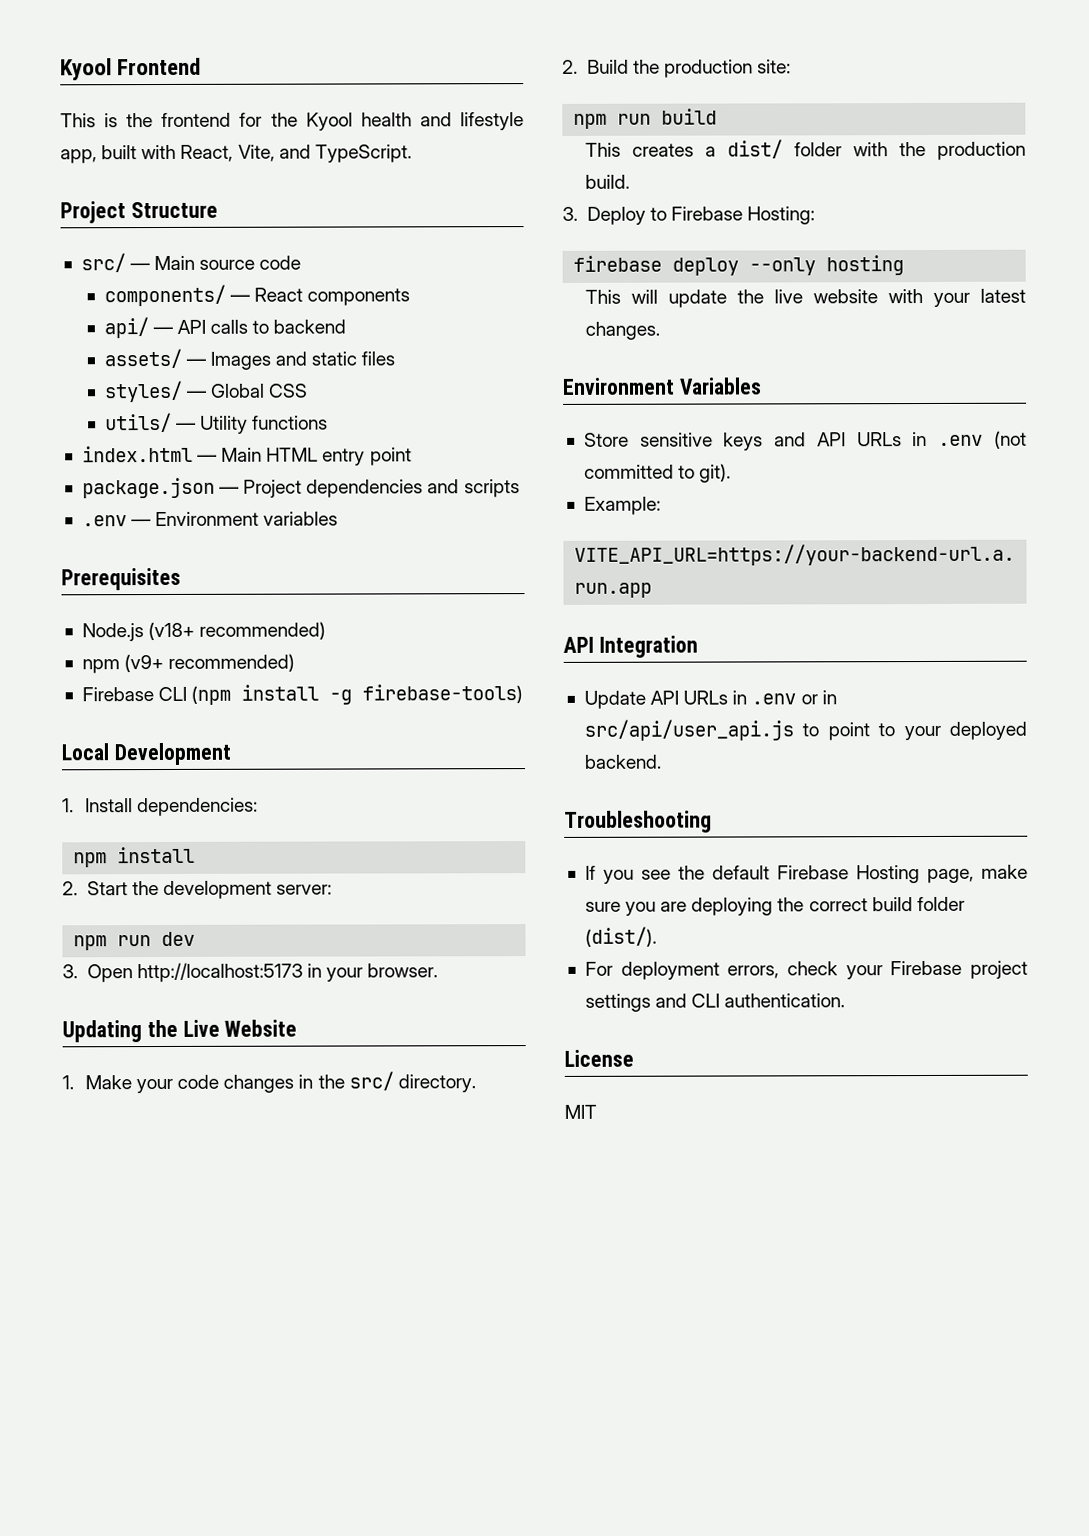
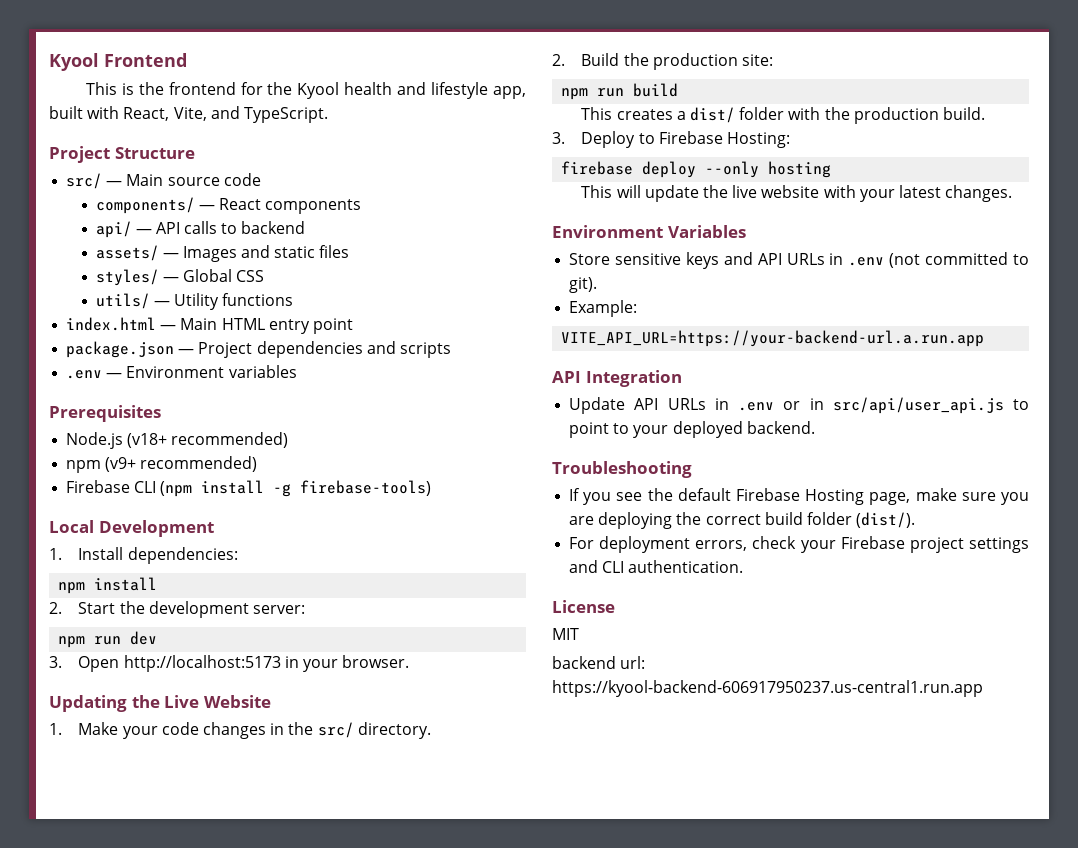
(597, 1111) none -> [552,656,646,669] [552,680,983,697] // backend url: https://kyool-backend-606917950237.us-central1.run.app

